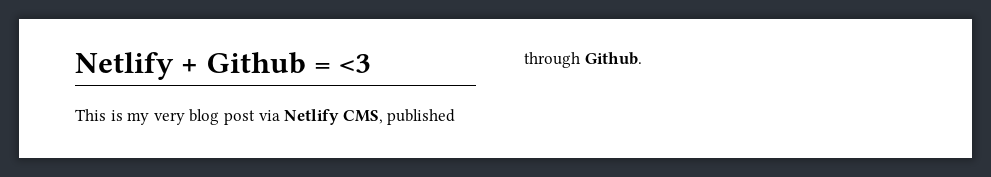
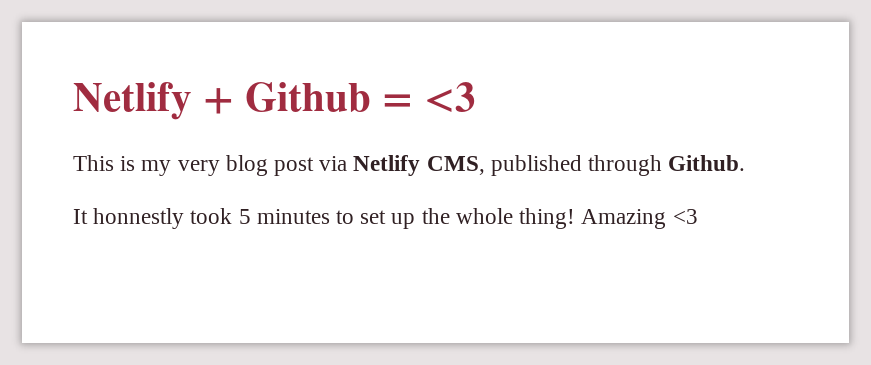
(642, 58) none -> [73,208,698,229] // It honnestly took 5 minutes to set up the whole thing! Amazing <3

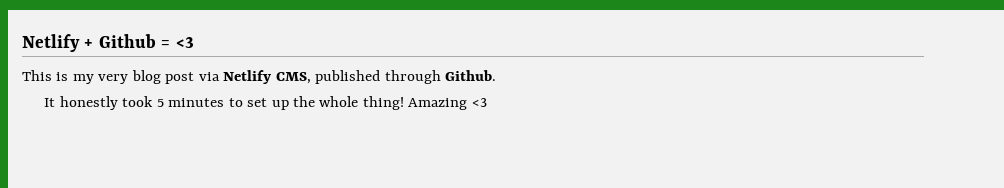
[93,208,185,229] honnestly -> [59,96,118,110] honestly

